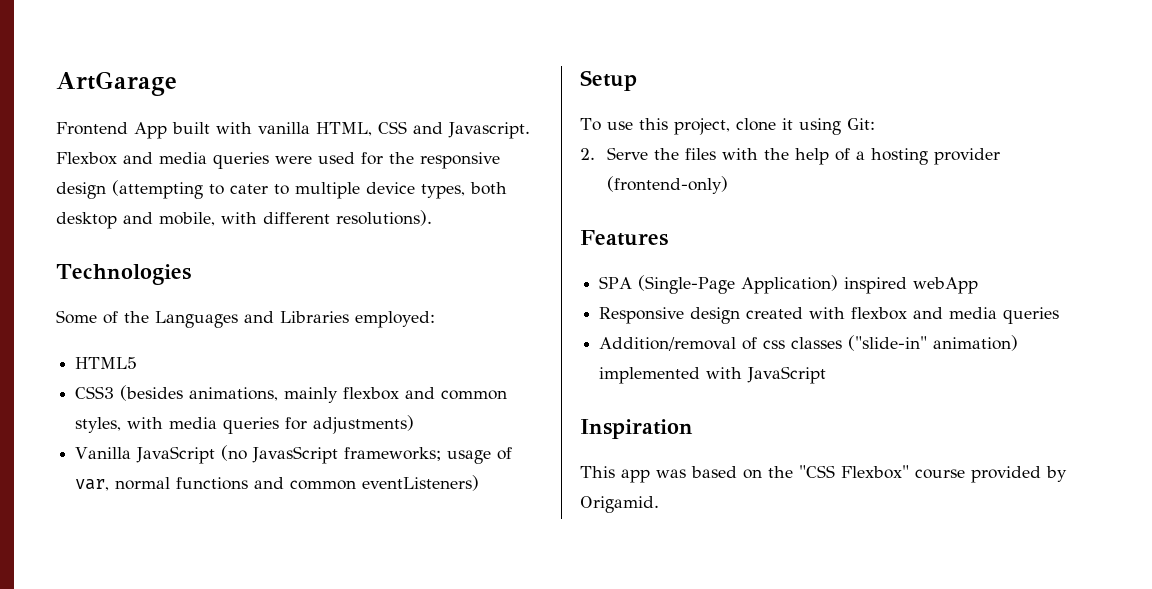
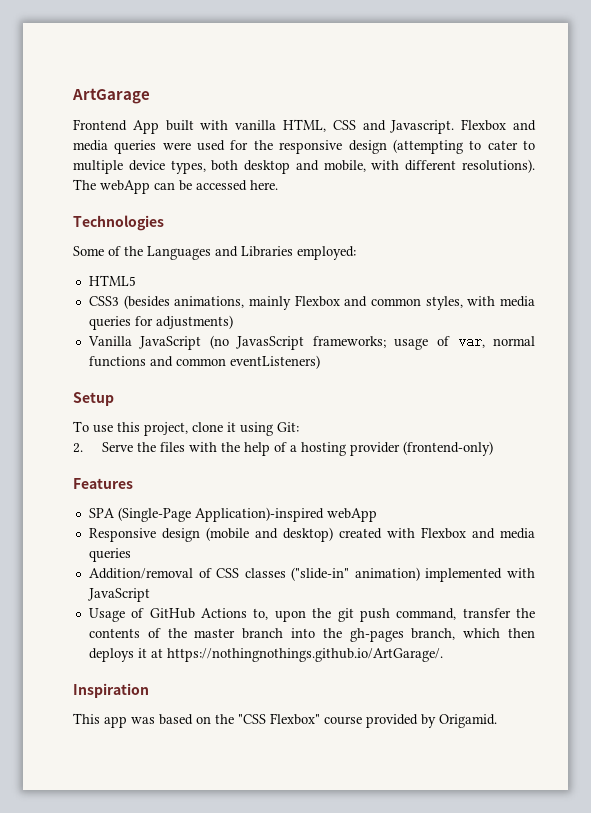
(432, 218) none -> [73,179,278,194] The webApp can be accessed here.
[343,387,400,400] flexbox -> [294,295,340,307] Flexbox
[741,275,908,294] Application) inspired -> [194,507,324,522] Application)-inspired
(741, 315) none -> [205,527,333,542] (mobile and desktop)
[851,307,908,320] flexbox -> [420,527,466,539] Flexbox
[763,340,786,349] css -> [216,568,240,578] CSS
(827, 375) none -> [88,608,535,622] [88,628,535,642] [88,648,443,662] // Usage of GitHub Actions to, upon the git push command, transfer the contents of the master branch into the gh-pages branch, which then deploys it at https://nothingnothings.github.io/ArtGarage/.

